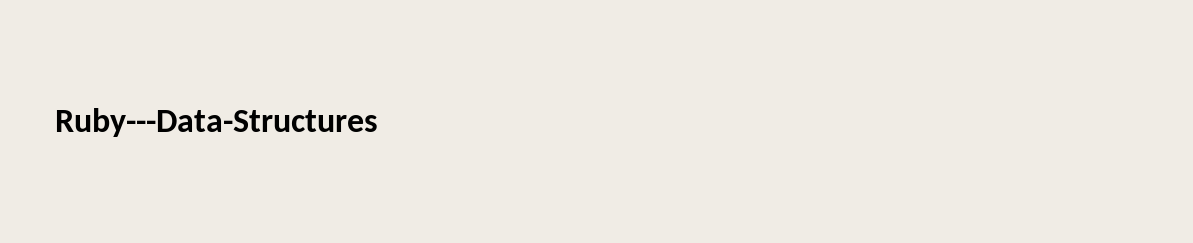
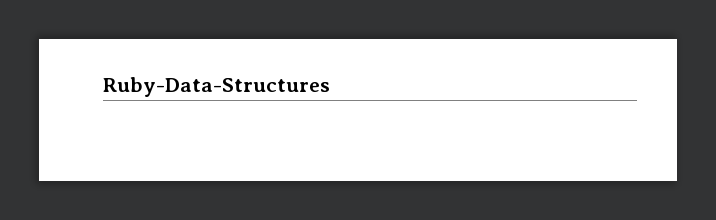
[55,108,378,137] Ruby---Data-Structures -> [103,77,330,97] Ruby-Data-Structures

